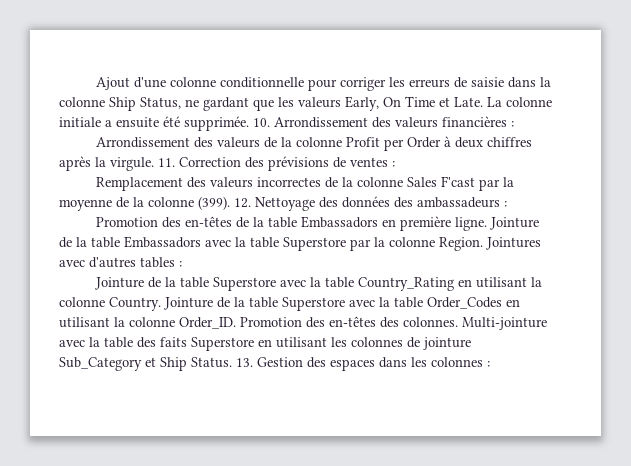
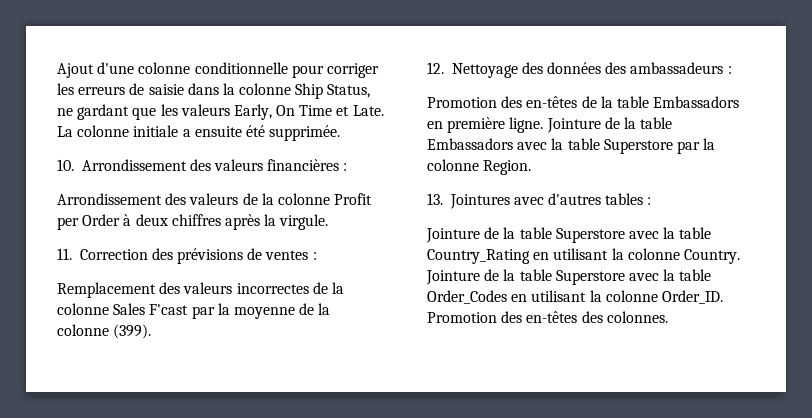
(249, 123) none -> (341, 133) //
(154, 164) none -> (329, 222) //
(230, 203) none -> (152, 331) //
(483, 244) none -> [427,193,443,205] // 13.
[462,317,547,330] [59,337,471,351] [59,357,490,371] Multi-jointure avec la table des faits Superstore en utilisant les colonnes de jointure Sub_Category et Ship Status. 13. Gestion des espaces dans les colonnes : -> (668, 317) none

